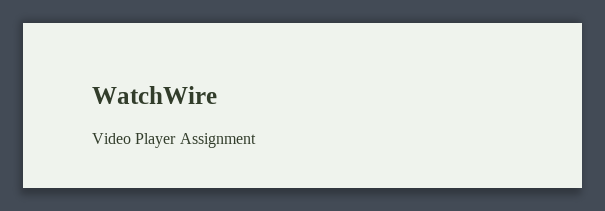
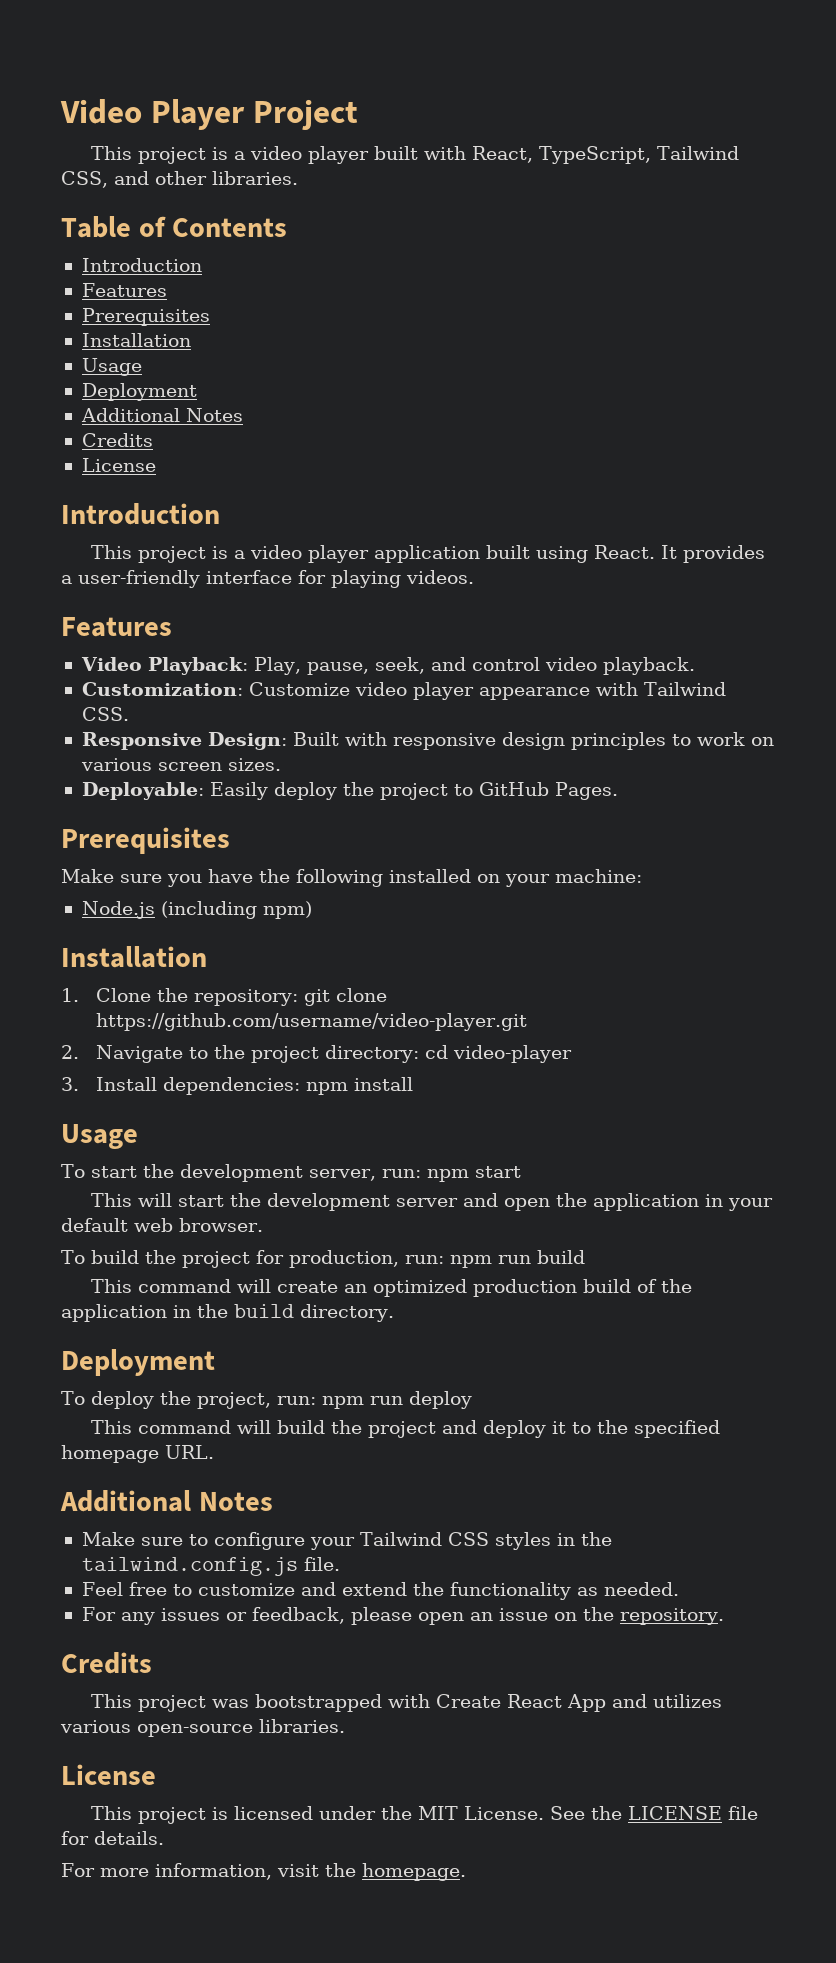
[92,86,217,104] [92,133,256,148] WatchWire // Video Player Assignment -> [60,99,358,130] [90,146,739,164] [61,171,298,188] [61,216,288,238] [81,258,202,272] [81,283,167,297] [81,308,210,326] [81,333,191,347] [81,358,142,376] [81,383,197,401] [80,408,243,422] [81,433,153,447] [81,458,156,472] [61,503,220,525] [90,545,765,563] [61,570,474,588] [61,617,172,637] [80,657,695,675] [81,682,726,700] [81,707,129,721] [81,732,774,750] [80,758,281,771] [81,782,618,800] [61,827,230,854] [61,869,642,887] [81,901,312,919] [61,946,207,968] [61,988,387,1006] [95,1013,527,1031] [61,1045,572,1063] [61,1077,413,1095] [61,1124,138,1149] [61,1164,521,1182] [90,1193,773,1211] [61,1218,263,1232] [61,1250,585,1268] [90,1279,692,1297] [61,1304,394,1322] [61,1349,215,1376] [61,1391,472,1409] [90,1420,720,1438] [61,1445,214,1463] [60,1490,273,1512] [81,1532,612,1550] [81,1557,340,1576] [81,1582,679,1600] [81,1607,724,1625] [61,1652,152,1674] [90,1694,722,1712] [60,1719,345,1737] [61,1764,156,1785] [90,1806,758,1824] [61,1831,164,1845] [61,1863,466,1881] Video Player Project // This project is a video player built with React, TypeScript, Tailwind CSS, and other libraries. // Table of Contents // Introduction // Features // Prerequisites // Installation // Usage // Deployment // Additional Notes // Credits // License // Introduction // This project is a video player application built using React. It provides a user-friendly interface for playing videos. // Features // Video Playback: Play, pause, seek, and control video playback. // Customization: Customize video player appearance with Tailwind CSS. // Responsive Design: Built with responsive design principles to work on various screen sizes. // Deployable: Easily deploy the project to GitHub Pages. // Prerequisites // Make sure you have the following installed on your machine: // Node.js (including npm) // Installation // 1. Clone the repository: git clone https://github.com/username/video-player.git // 2. Navigate to the project directory: cd video-player // 3. Install dependencies: npm install // Usage // To start the development server, run: npm start // This will start the development server and open the application in your default web browser. // To build the project for production, run: npm run build // This command will create an optimized production build of the application in the build directory. // Deployment // To deploy the project, run: npm run deploy // This command will build the project and deploy it to the specified homepage URL. // Additional Notes // Make sure to configure your Tailwind CSS styles in the tailwind.config.js file. // Feel free to customize and extend the functionality as needed. // For any issues or feedback, please open an issue on the repository. // Credits // This project was bootstrapped with Create React App and utilizes various open-source libraries. // License // This project is licensed under the MIT License. See the LICENSE file for details. // For more information, visit the homepage.

